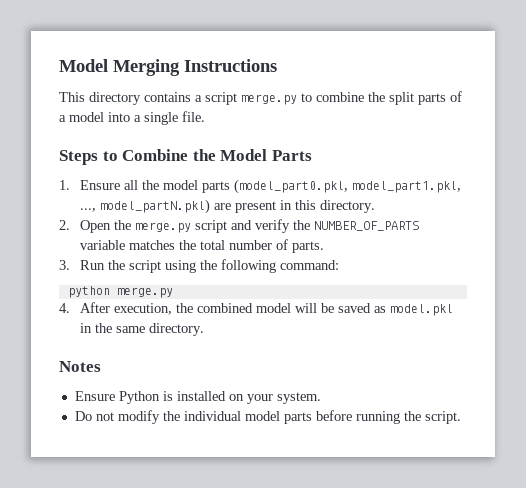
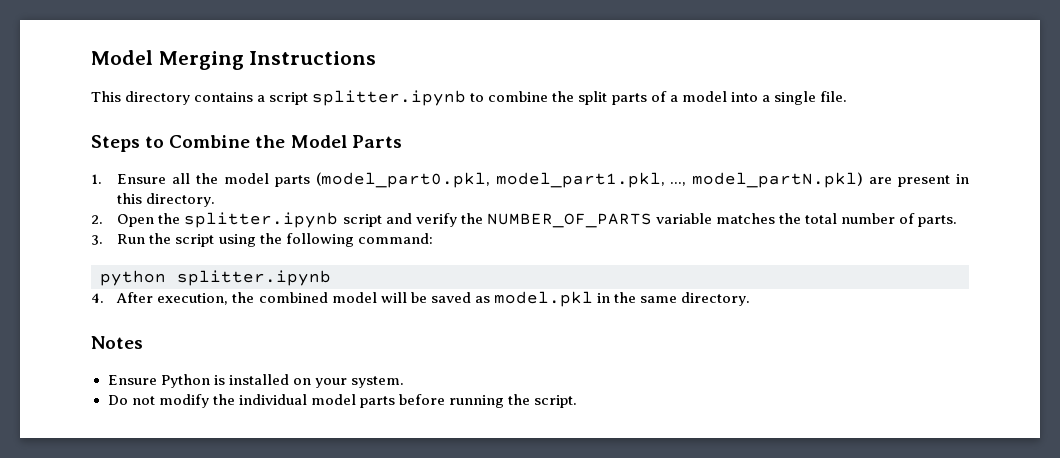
[241,94,297,105] merge.py -> [312,90,467,106] splitter.ipynb
[135,222,192,233] merge.py -> [184,212,339,228] splitter.ipynb
[116,287,173,298] merge.py -> [177,270,331,286] splitter.ipynb

